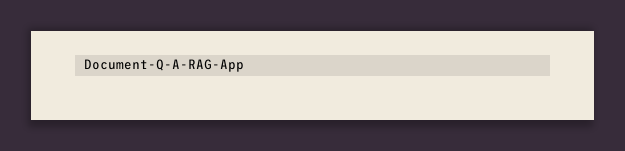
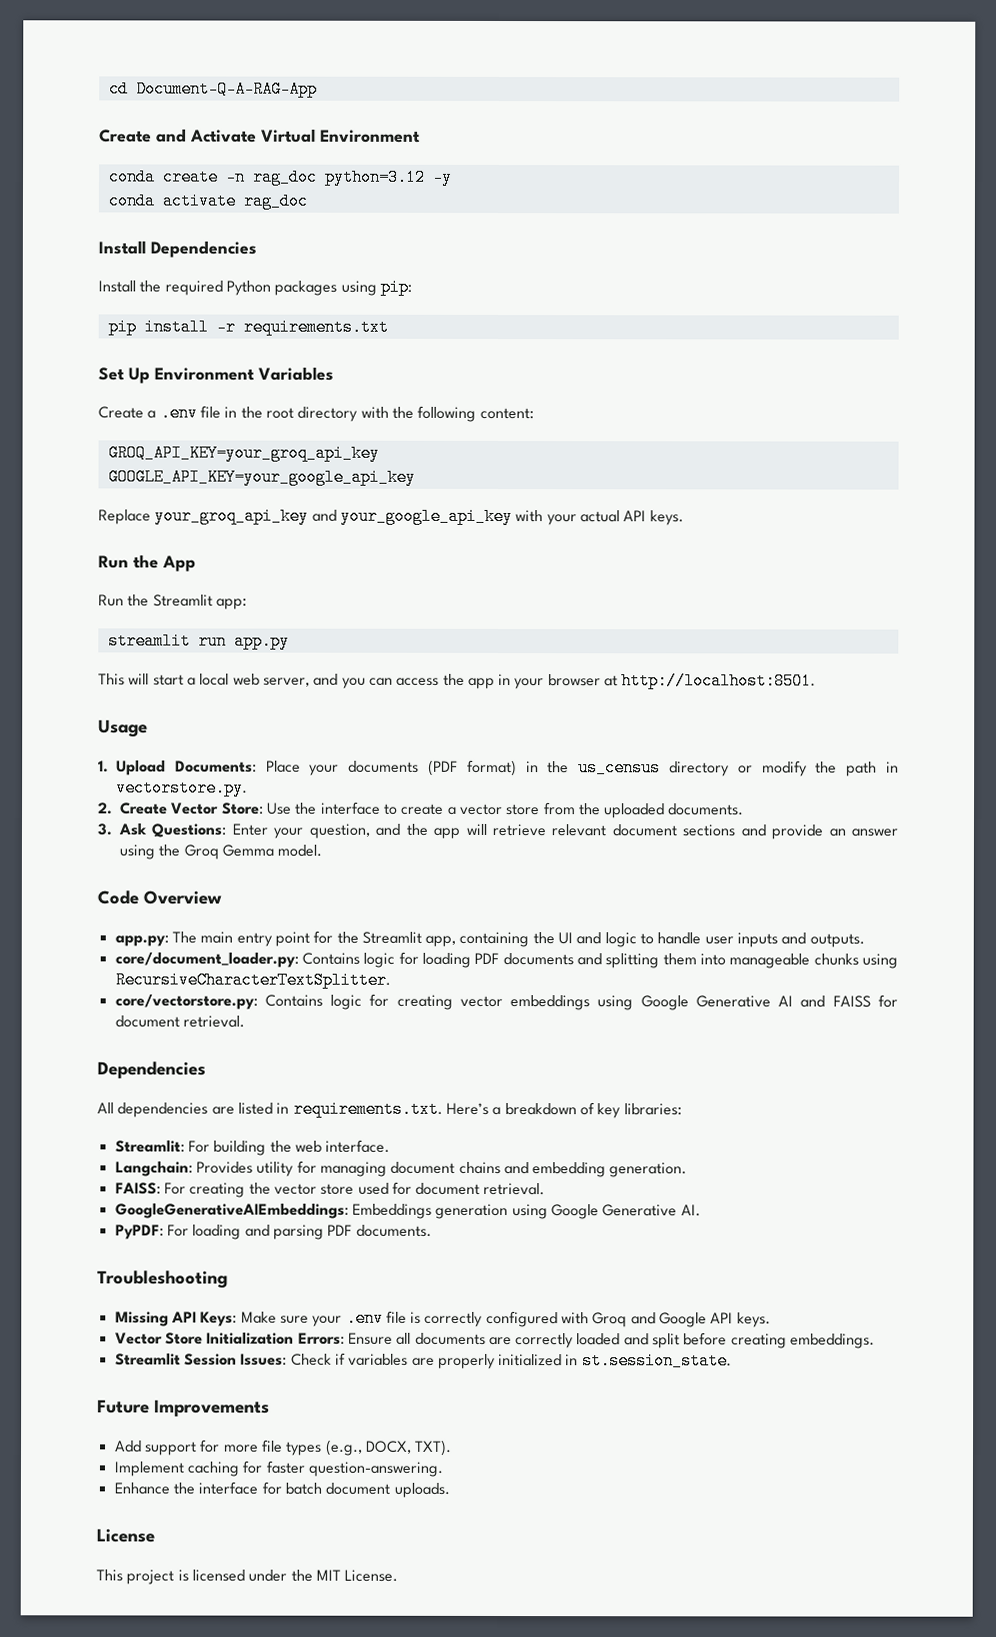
(83, 65) none -> [108,80,129,98] cd
(244, 65) none -> [99,128,421,143] [107,168,453,186] [107,192,308,210] [98,240,257,258] [98,278,412,296] [107,318,389,336] [98,366,334,384] [98,404,534,422] [107,444,380,462] [107,468,416,486] [98,507,684,526] [98,554,196,572] [98,594,247,610] [107,632,290,650] [98,672,817,690] [98,719,148,738] [98,759,899,777] [116,779,248,797] [98,801,745,819] [97,823,898,840] [119,844,323,860] [97,890,222,905] [114,930,865,948] [114,951,898,969] [114,971,391,989] [114,993,898,1011] [114,1015,245,1028] [97,1061,206,1079] [97,1100,682,1119] [114,1139,391,1156] [114,1160,688,1178] [114,1181,546,1198] [114,1203,701,1220] [114,1224,432,1240] [97,1270,228,1289] [114,1309,771,1328] [114,1332,876,1349] [114,1352,732,1370] [97,1399,270,1417] [114,1439,453,1456] [113,1460,443,1477] [113,1481,450,1498] [96,1528,155,1543] [96,1569,399,1585] // Create and Activate Virtual Environment // conda create -n rag_doc python=3.12 -y // conda activate rag_doc // Install Dependencies // Install the required Python packages using pip: // pip install -r requirements.txt // Set Up Environment Variables // Create a .env file in the root directory with the following content: // GROQ_API_KEY=your_groq_api_key // GOOGLE_API_KEY=your_google_api_key // Replace your_groq_api_key and your_google_api_key with your actual API keys. // Run the App // Run the Streamlit app: // streamlit run app.py // This will start a local web server, and you can access the app in your browser at http://localhost:8501. // Usage // 1. Upload Documents: Place your documents (PDF format) in the us_census directory or modify the path in vectorstore.py. // 2. Create Vector Store: Use the interface to create a vector store from the uploaded documents. // 3. Ask Questions: Enter your question, and the app will retrieve relevant document sections and provide an answer using the Groq Gemma model. // Code Overview // app.py: The main entry point for the Streamlit app, containing the UI and logic to handle user inputs and outputs. // core/document_loader.py: Contains logic for loading PDF documents and splitting them into manageable chunks using RecursiveCharacterTextSplitter. // core/vectorstore.py: Contains logic for creating vector embeddings using Google Generative AI and FAISS for document retrieval. // Dependencies // All dependencies are listed in requirements.txt. Here’s a breakdown of key libraries: // Streamlit: For building the web interface. // Langchain: Provides utility for managing document chains and embedding generation. // FAISS: For creating the vector store used for document retrieval. // GoogleGenerativeAIEmbeddings: Embeddings generation using Google Generative AI. // PyPDF: For loading and parsing PDF documents. // Troubleshooting // Missing API Keys: Make sure your .env file is correctly configured with Groq and Google API keys. // Vector Store Initialization Errors: Ensure all documents are correctly loaded and split before creating embeddings. // Streamlit Session Issues: Check if variables are properly initialized in st.session_state. // Future Improvements // Add support for more file types (e.g., DOCX, TXT). // Implement caching for faster question-answering. // Enhance the interface for batch document uploads. // License // This project is licensed under the MIT License.

